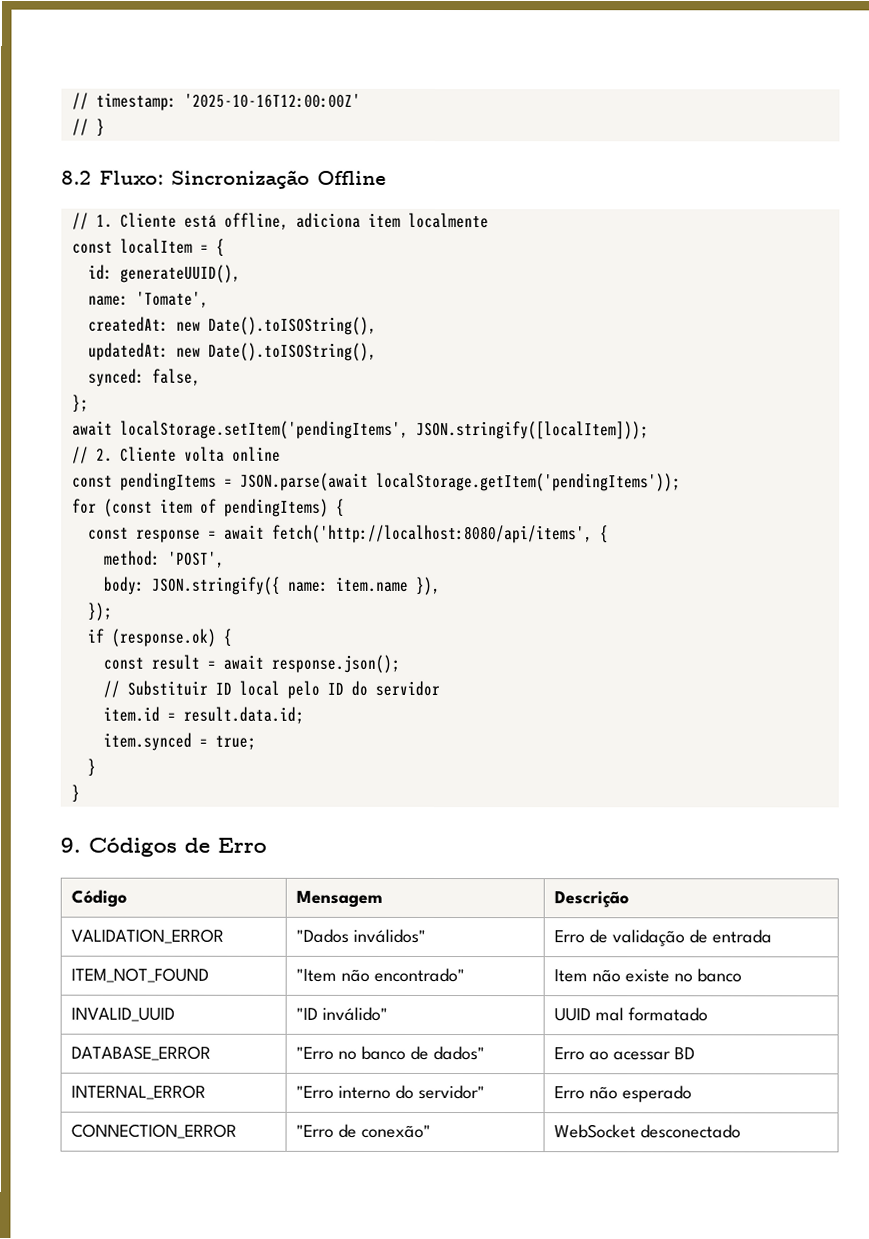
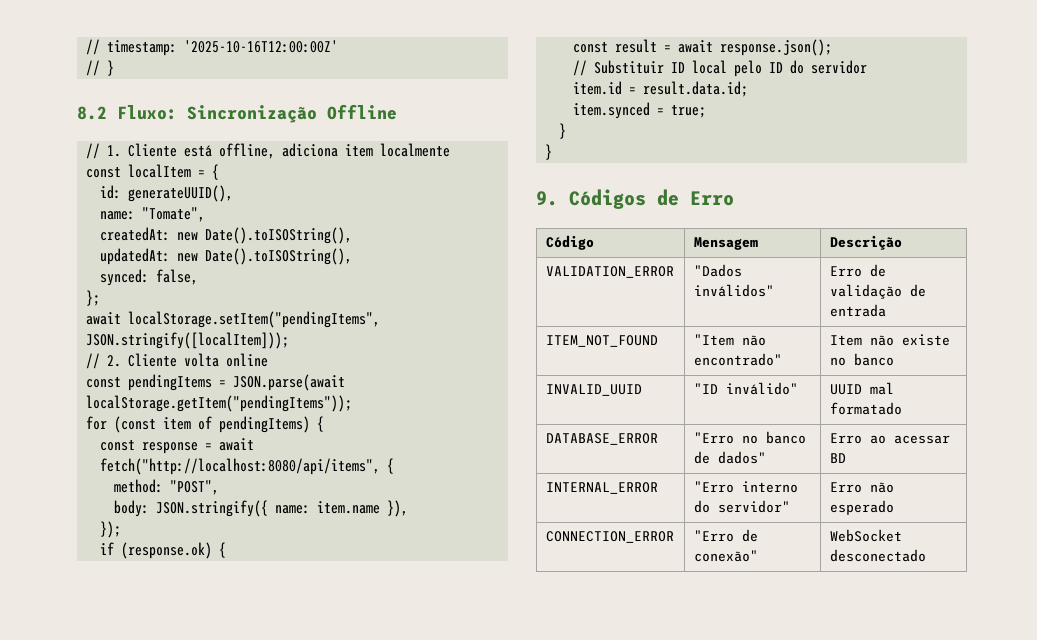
[135,291,209,308] 'Tomate', -> [142,207,206,222] "Tomate",
[119,420,409,439] localStorage.setItem('pendingItems', -> [128,311,381,328] localStorage.setItem("pendingItems",
[375,472,681,492] localStorage.getItem('pendingItems')); -> [86,395,353,412] localStorage.getItem("pendingItems"));
[271,524,593,544] fetch('http://localhost:8080/api/items', -> [100,458,381,475] fetch("http://localhost:8080/api/items",
[167,551,225,568] 'POST', -> [170,480,220,495] "POST",

